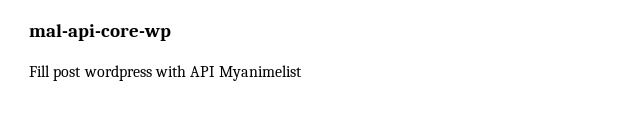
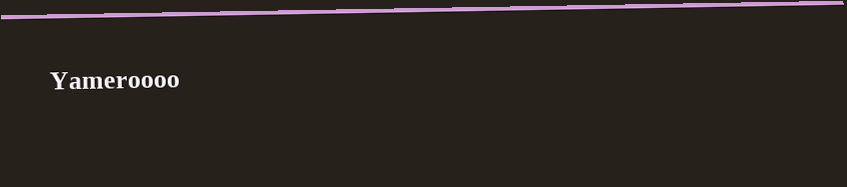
[29,24,171,41] [29,65,302,81] mal-api-core-wp // Fill post wordpress with API Myanimelist -> [49,70,180,90] Yameroooo

